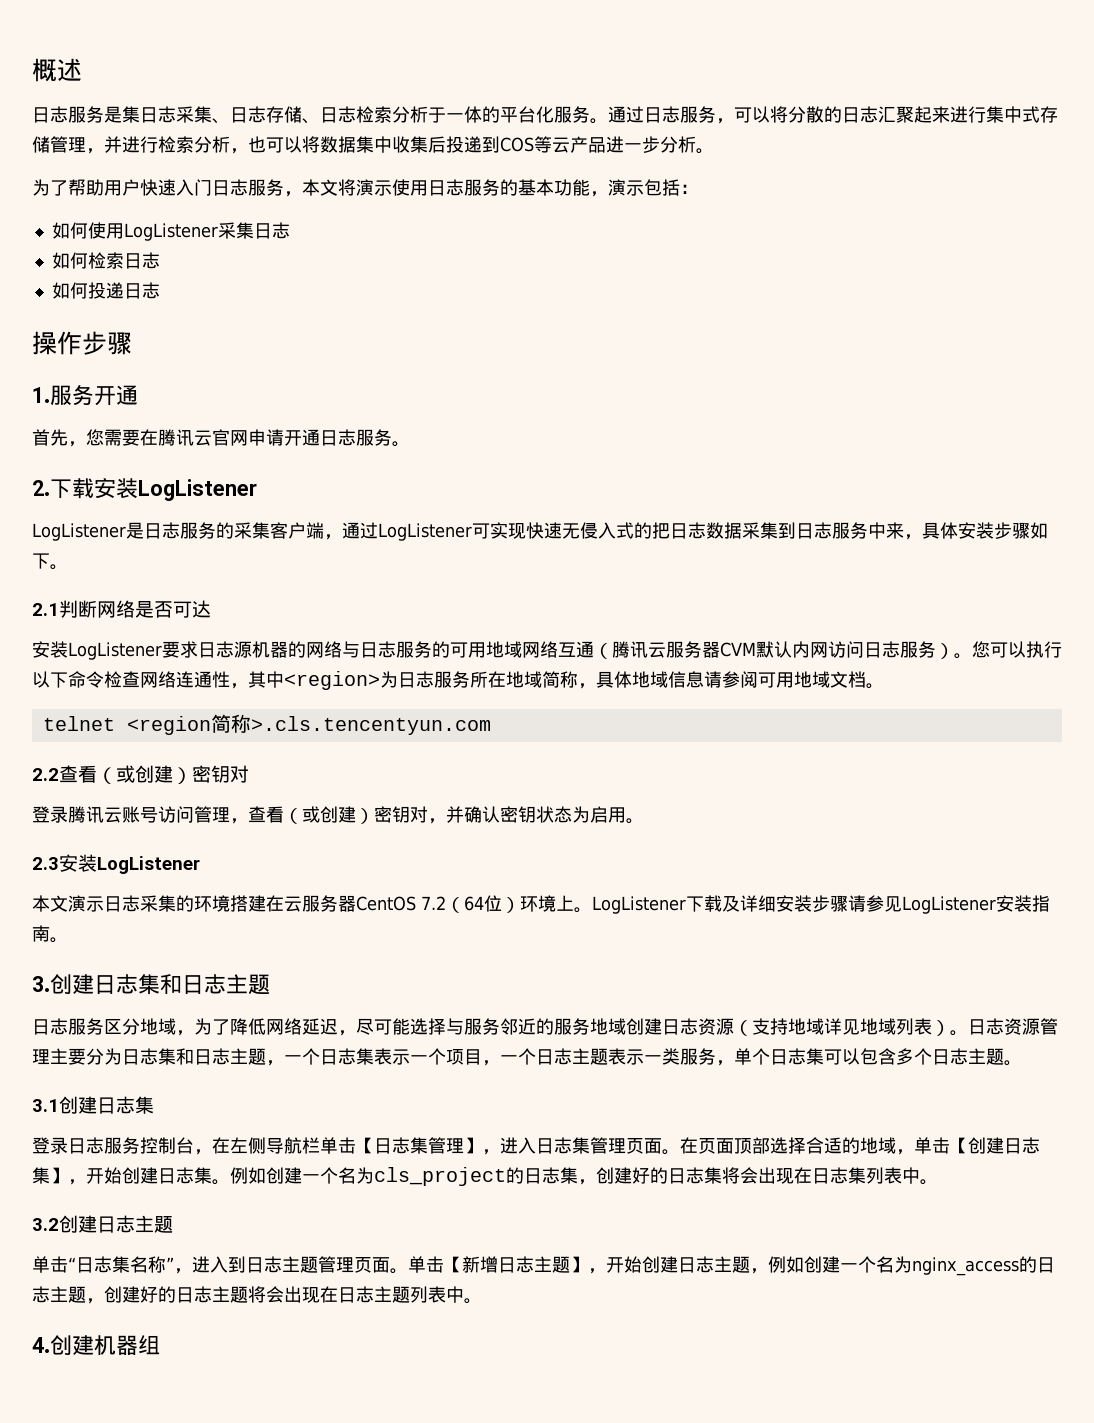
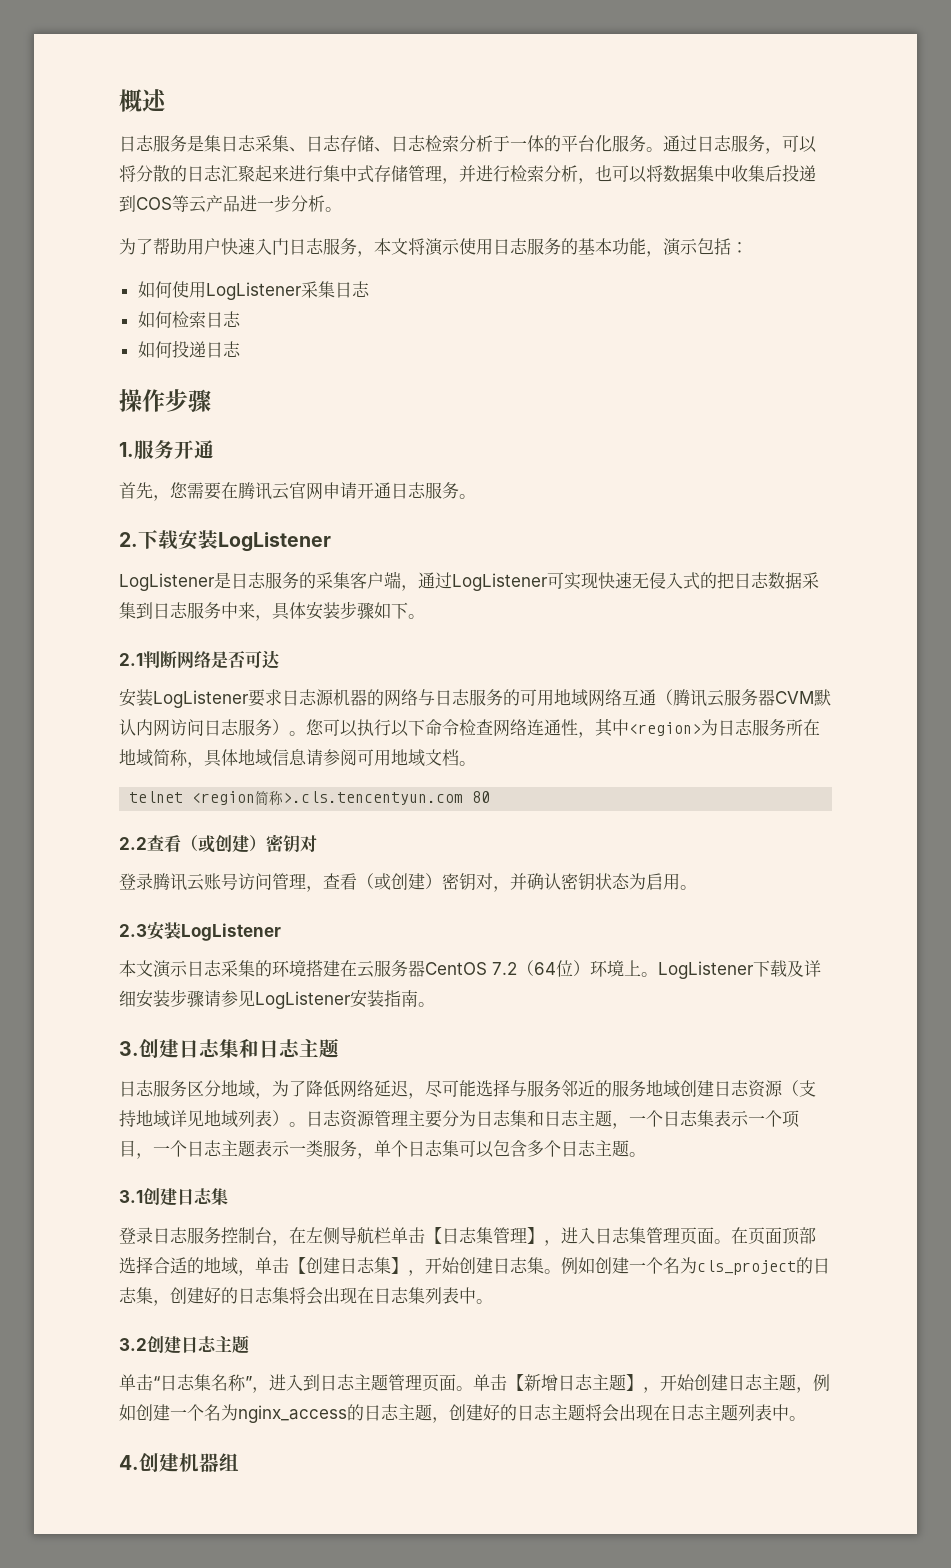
(491, 725) none -> [472,791,491,803] 80

